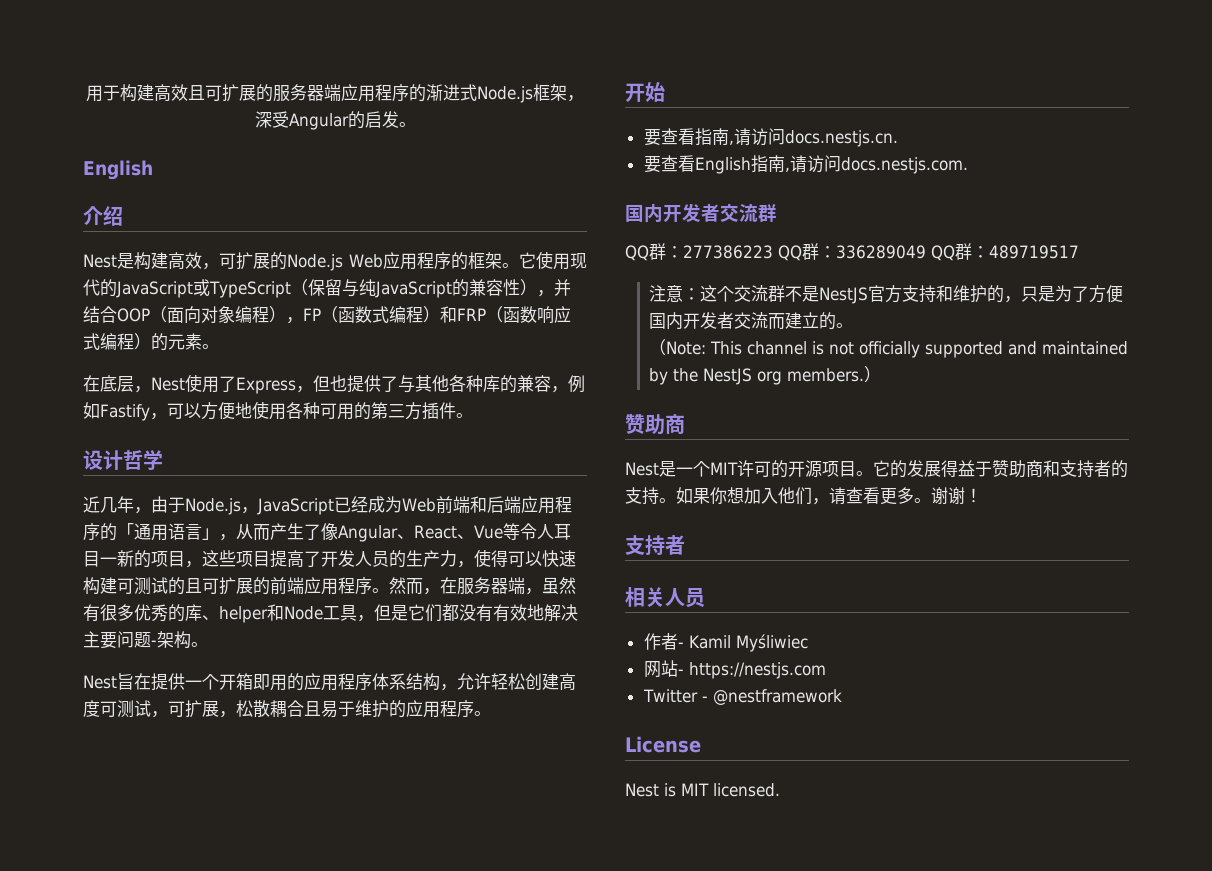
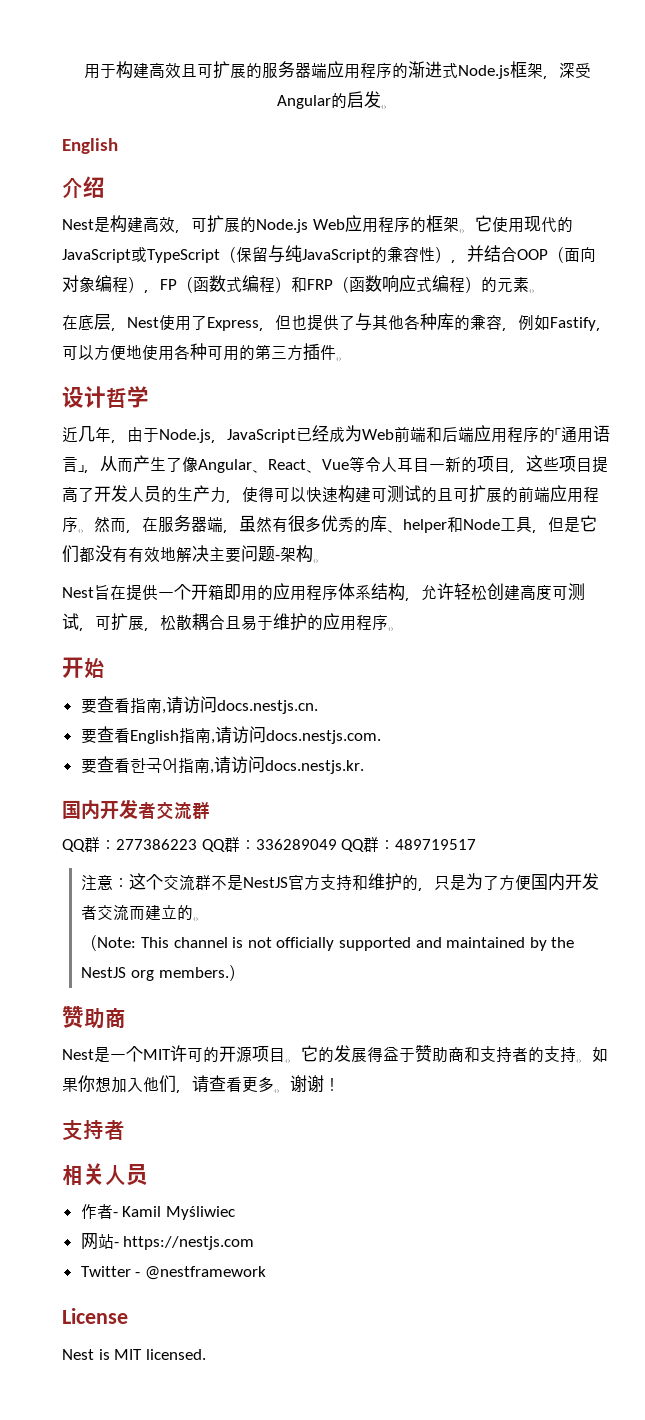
(968, 165) none -> [80,756,364,774] // 要查看한국어指南,请访问docs.nestjs.kr.

